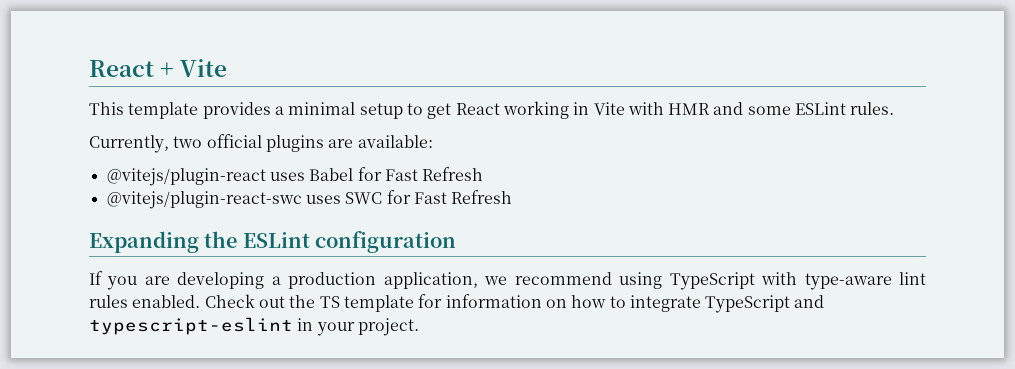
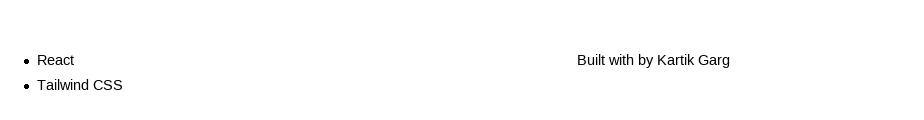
[89,59,228,77] [89,101,895,119] [89,134,433,153] [106,167,484,186] [106,190,513,209] [89,231,457,253] [89,271,926,290] [89,294,825,313] [89,317,419,336] React + Vite // This template provides a minimal setup to get React working in Vite with HMR and some ESLint rules. // Currently, two official plugins are available: // @vitejs/plugin-react uses Babel for Fast Refresh // @vitejs/plugin-react-swc uses SWC for Fast Refresh // Expanding the ESLint configuration // If you are developing a production application, we recommend using TypeScript with type-aware lint rules enabled. Check out the TS template for information on how to integrate TypeScript and typescript-eslint in your project. -> [36,55,74,65] [36,79,123,90] [577,54,730,68] React // Tailwind CSS // Built with by Kartik Garg

